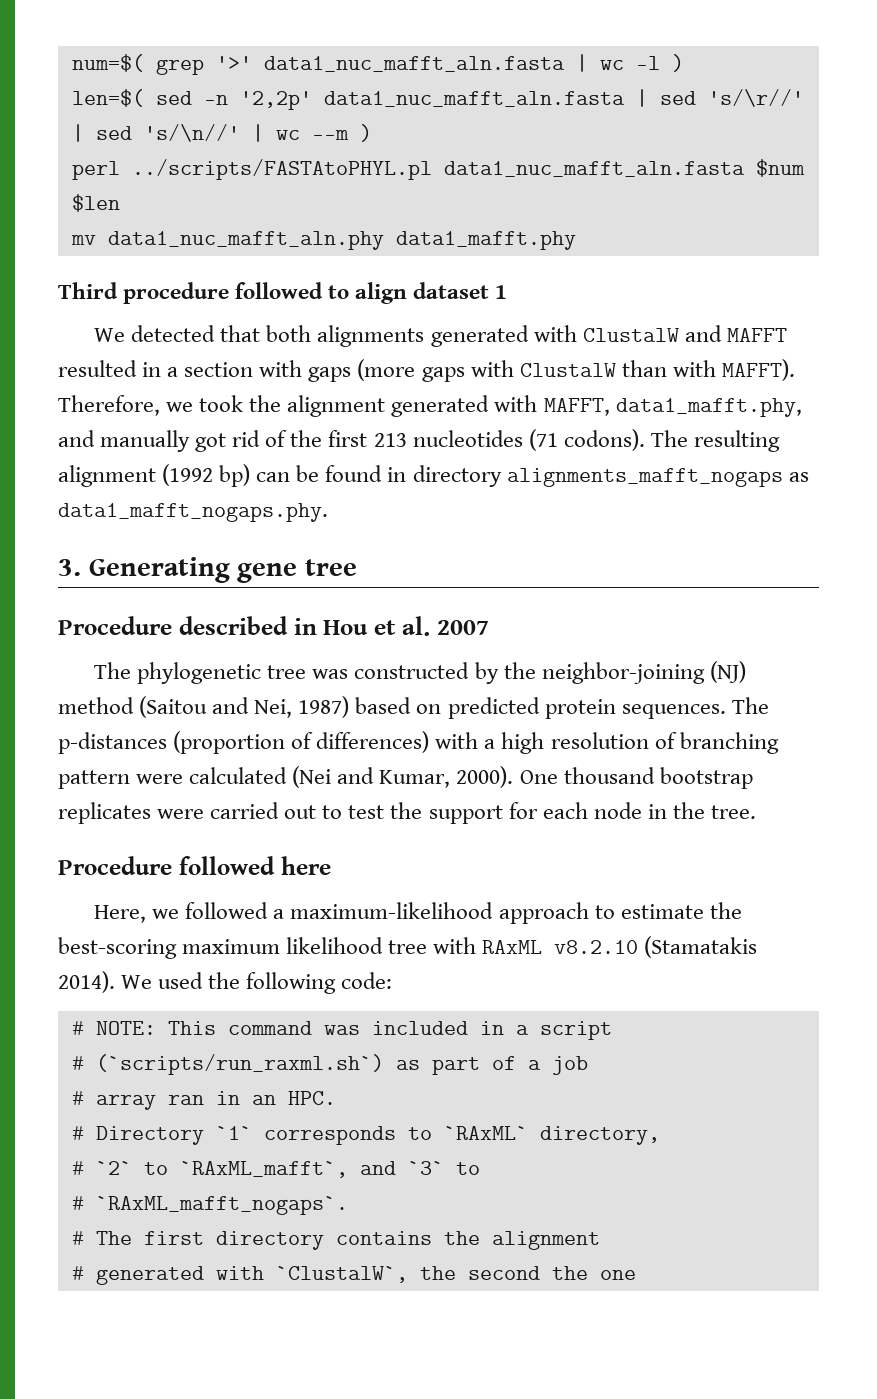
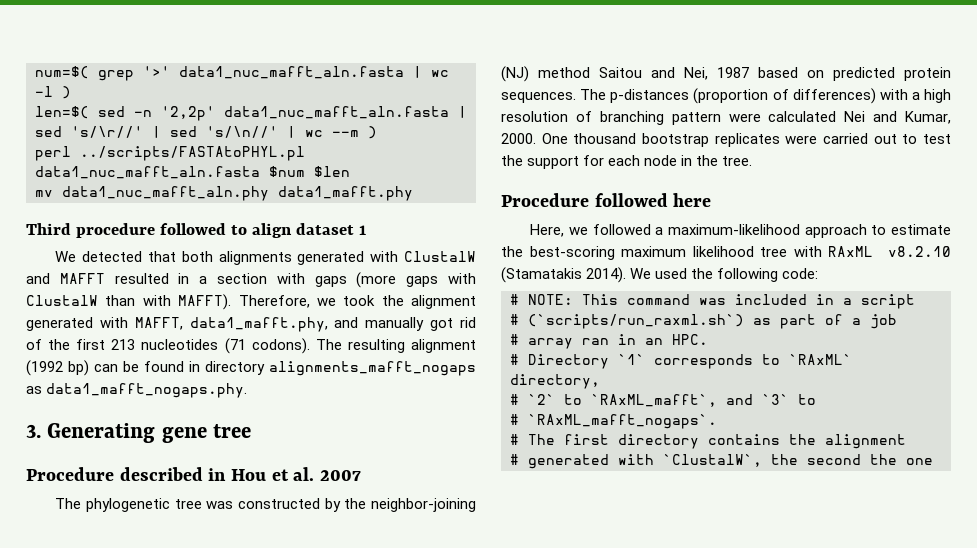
[139,696,208,718] (Saitou -> [599,67,642,78] Saitou
[298,696,350,718] 1987) -> [717,67,749,78] 1987
[292,766,332,788] (Nei -> [844,111,866,122] Nei
[456,766,514,788] 2000). -> [501,133,536,144] 2000.

